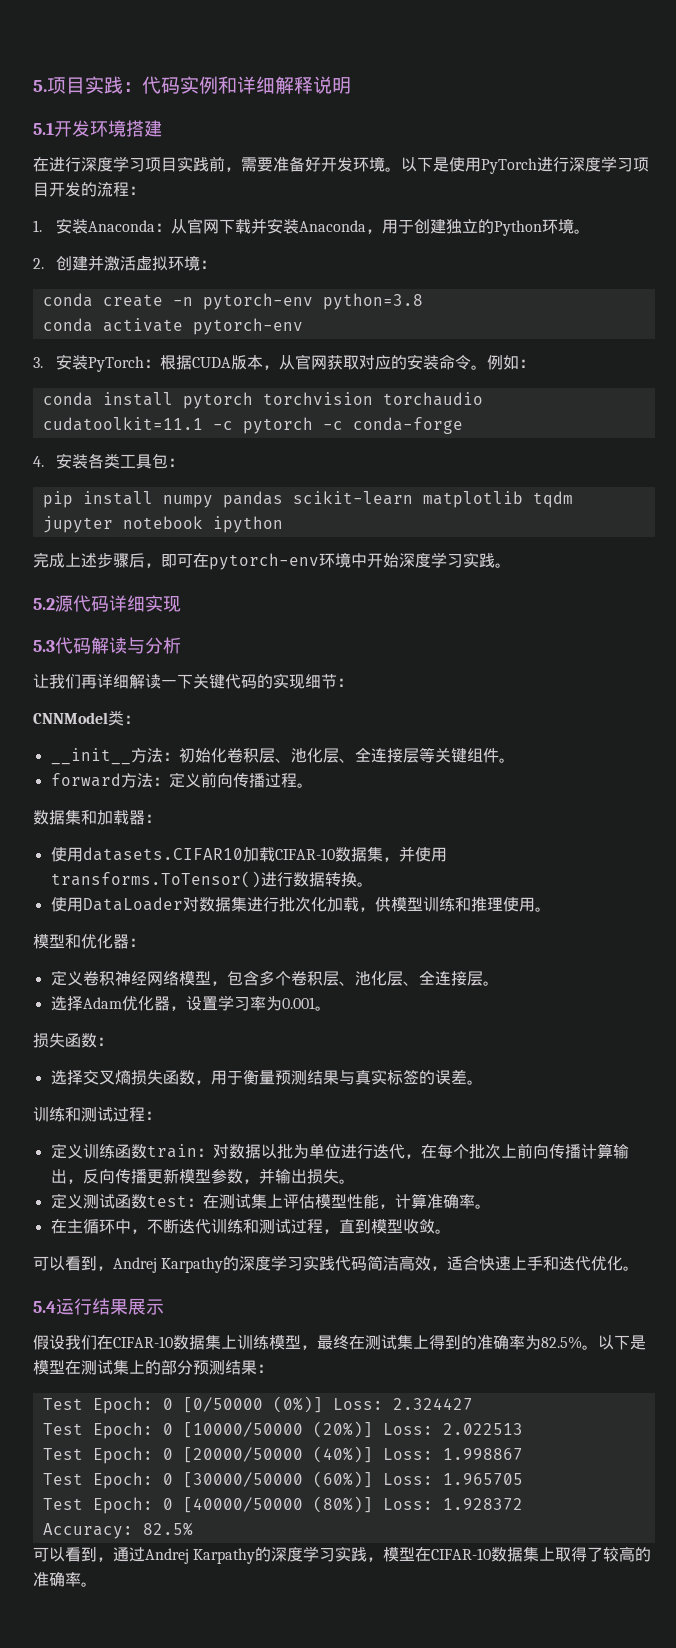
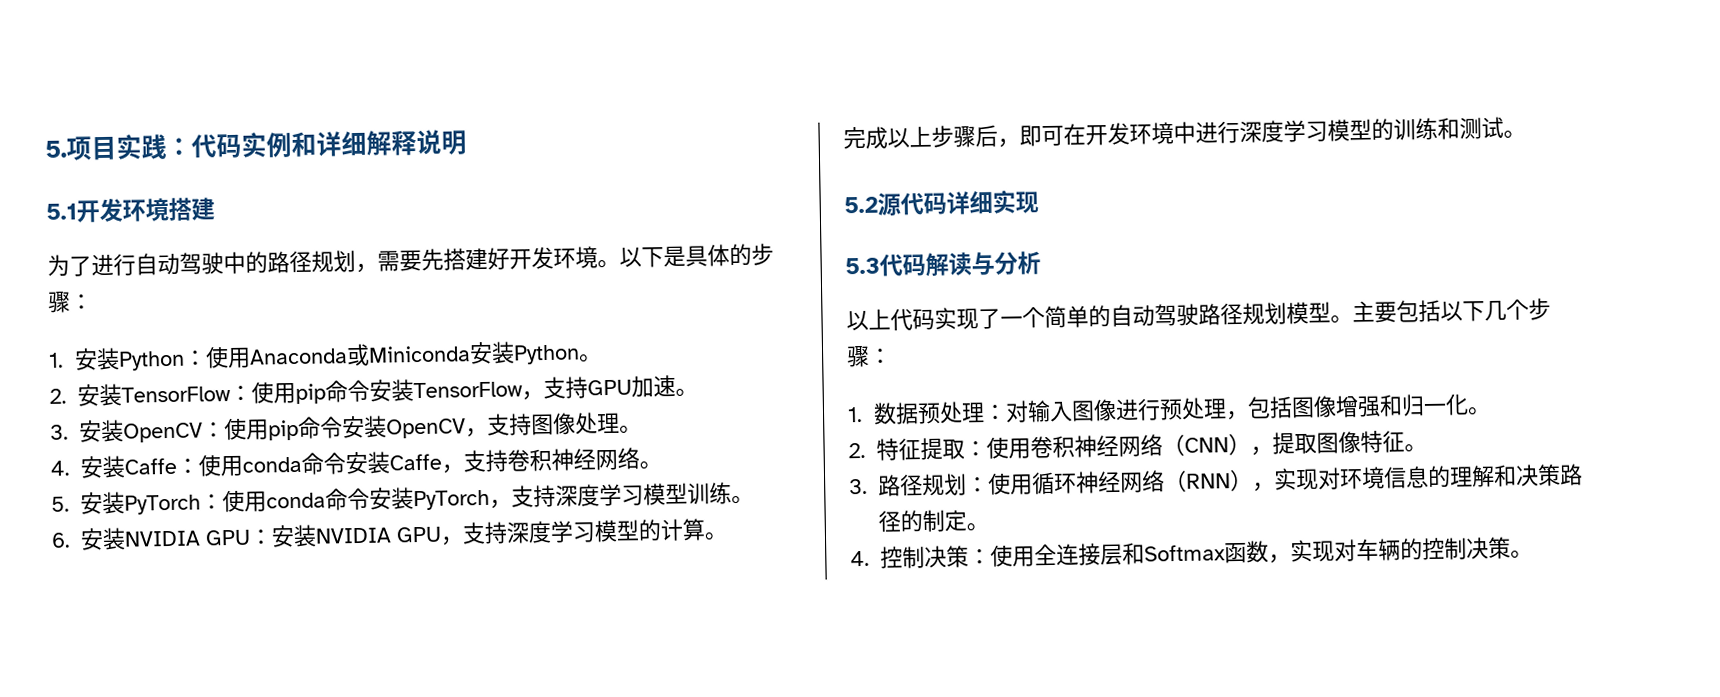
[33,156,305,172] 在进行深度学习项目实践前，需要准备 -> [47,247,488,277] 为了进行自动驾驶中的路径规划，需要先搭建
[449,156,649,174] [33,182,145,197] [33,218,590,236] [33,255,216,271] [42,293,423,310] [42,318,303,335] [33,354,535,372] [42,392,483,409] [42,417,463,434] [33,453,184,469] [42,491,573,508] [42,516,283,533] 使用PyTorch进行深度学习项目开发的流程： // 1.安装Anaconda：从官网下载并安装Anaconda，用于创建独立的Python环境。 // 2.创建并激活虚拟环境： // conda create -n pytorch-env python=3.8 // conda activate pytorch-env // 3.安装PyTorch：根据CUDA版本，从官网获取对应的安装命令。例如： // conda install pytorch torchvision torchaudio cudatoolkit=11.1 -c pytorch -c conda-forge // 4.安装各类工具包： // pip install numpy pandas scikit-learn matplotlib tqdm jupyter notebook ipython -> [685,243,774,267] [47,291,93,313] [48,341,603,371] [49,374,698,407] [50,412,642,443] [50,447,662,479] [51,482,754,515] [51,518,728,551] 具体的步骤： // 1.安装Python：使用Anaconda或Miniconda安装Python。 // 2.安装TensorFlow：使用pip命令安装TensorFlow，支持GPU加速。 // 3.安装OpenCV：使用pip命令安装OpenCV，支持图像处理。 // 4.安装Caffe：使用conda命令安装Caffe，支持卷积神经网络。 // 5.安装PyTorch：使用conda命令安装PyTorch，支持深度学习模型训练。 // 6.安装NVIDIA GPU：安装NVIDIA GPU，支持深度学习模型的计算。
[65,553,97,568] 上述 -> [887,125,932,149] 以上
[209,552,495,570] pytorch-env环境中开始深度学习实践 -> [1085,116,1504,146] 开发环境中进行深度学习模型的训练和测试
[33,673,353,689] [33,710,140,726] [50,747,515,765] [50,772,313,788] [33,810,161,825] [50,846,447,862] [50,871,373,888] [50,896,551,912] [33,934,145,949] [50,970,499,986] [50,995,331,1011] [33,1033,113,1048] [50,1069,483,1085] [33,1107,161,1122] [50,1143,629,1159] [50,1168,355,1184] [50,1193,491,1209] [50,1219,451,1234] [33,1255,640,1273] [33,1298,164,1315] [33,1335,646,1350] [33,1360,273,1375] [42,1396,473,1414] [42,1421,523,1439] [42,1446,523,1464] [42,1471,523,1489] [42,1496,523,1514] [42,1522,193,1539] [33,1546,652,1564] [33,1572,81,1587] 让我们再详细解读一下关键代码的实现细节： // CNNModel类： // __init__方法：初始化卷积层、池化层、全连接层等关键组件。 // forward方法：定义前向传播过程。 // 数据集和加载器： // 使用datasets.CIFAR10加载CIFAR-10数据集，并使用transforms.ToTensor()进行数据转换。 // 使用DataLoader对数据集进行批次化加载，供模型训练和推理使用。 // 模型和优化器： // 定义卷积神经网络模型，包含多个卷积层、池化层、全连接层。 // 选择Adam优化器，设置学习率为0.001。 // 损失函数： // 选择交叉熵损失函数，用于衡量预测结果与真实标签的误差。 // 训练和测试过程： // 定义训练函数train：对数据以批为单位进行迭代，在每个批次上前向传播计算输出，反向传播更新模型参数，并输出损失。 // 定义测试函数test：在测试集上评估模型性能，计算准确率。 // 在主循环中，不断迭代训练和测试过程，直到模型收敛。 // 可以看到，Andrej Karpathy的深度学习实践代码简洁高效，适合快速上手和迭代优化。 // 5.4运行结果展示 // 假设我们在CIFAR-10数据集上训练模型，最终在测试集上得到的准确率为82.5%。以下是模型在测试集上的部分预测结果： // Test Epoch: 0 [0/50000 (0%)] Loss: 2.324427 // Test Epoch: 0 [10000/50000 (20%)] Loss: 2.022513 // Test Epoch: 0 [20000/50000 (40%)] Loss: 1.998867 // Test Epoch: 0 [30000/50000 (60%)] Loss: 1.965705 // Test Epoch: 0 [40000/50000 (80%)] Loss: 1.928372 // Accuracy: 82.5% // 可以看到，通过Andrej Karpathy的深度学习实践，模型在CIFAR-10数据集上取得了较高的准确率 -> [846,298,1551,332] [846,345,892,368] [847,393,1492,425] [848,430,1427,461] [849,463,1583,497] [878,509,989,533] [850,536,1511,569] 以上代码实现了一个简单的自动驾驶路径规划模型。主要包括以下几个步骤： // 1.数据预处理：对输入图像进行预处理，包括图像增强和归一化。 // 2.特征提取：使用卷积神经网络（CNN），提取图像特征。 // 3.路径规划：使用循环神经网络（RNN），实现对环境信息的理解和决策路径的制定。 // 4.控制决策：使用全连接层和Softmax函数，实现对车辆的控制决策

